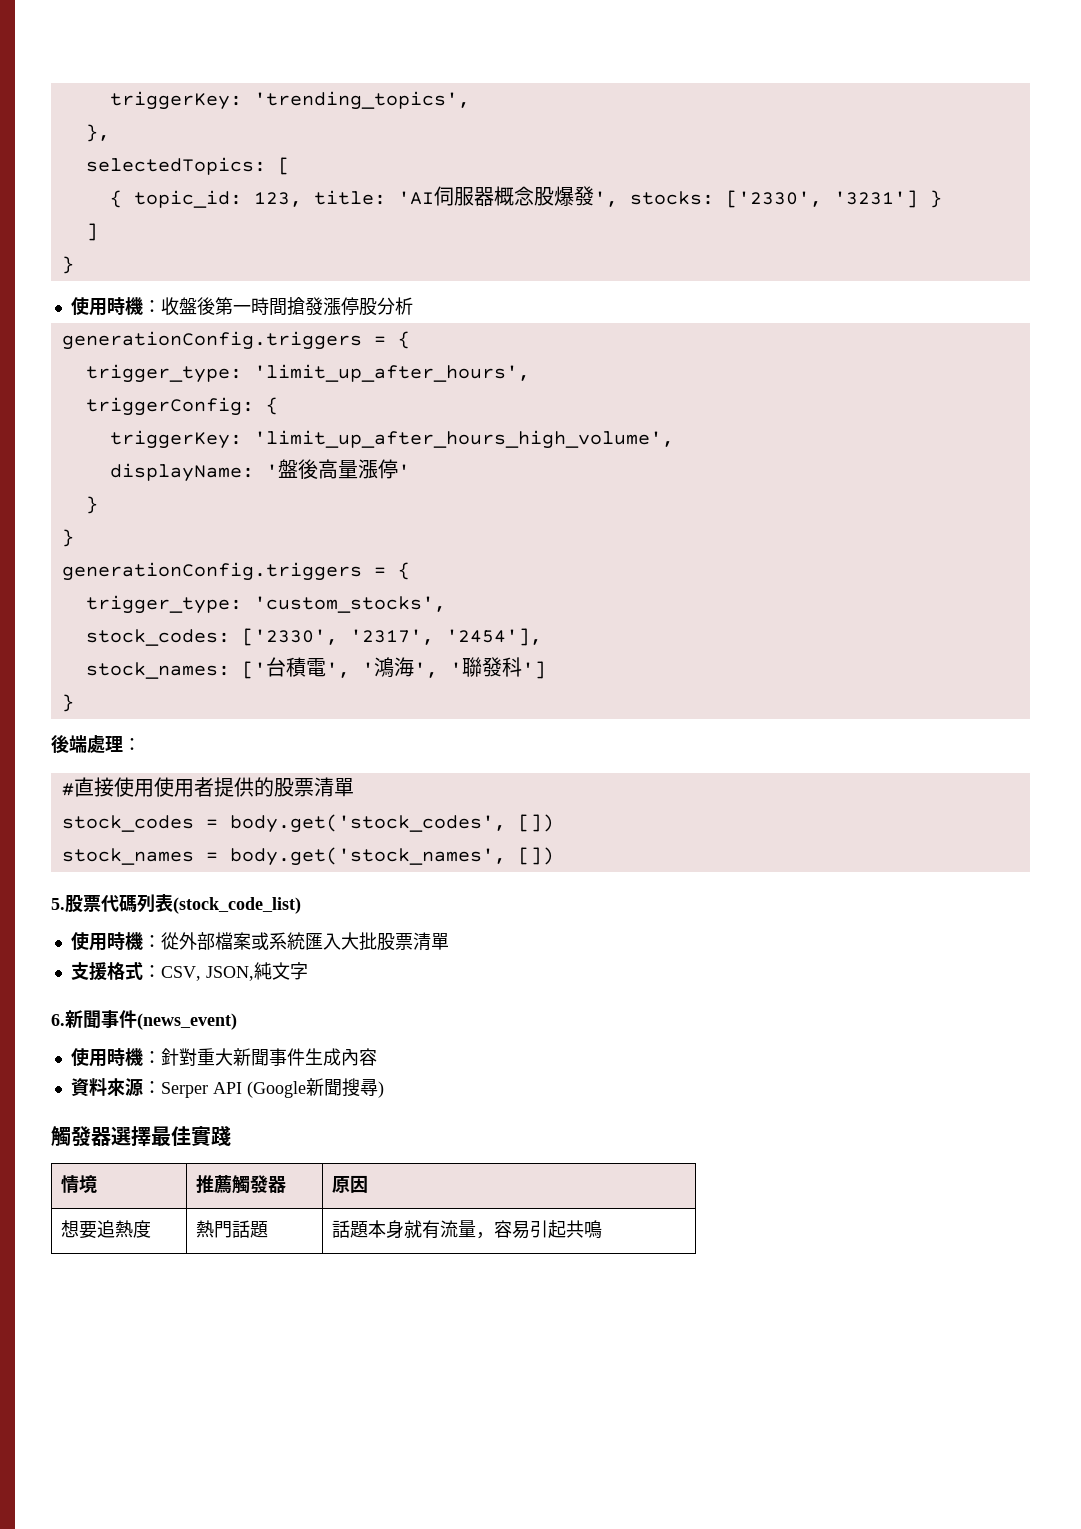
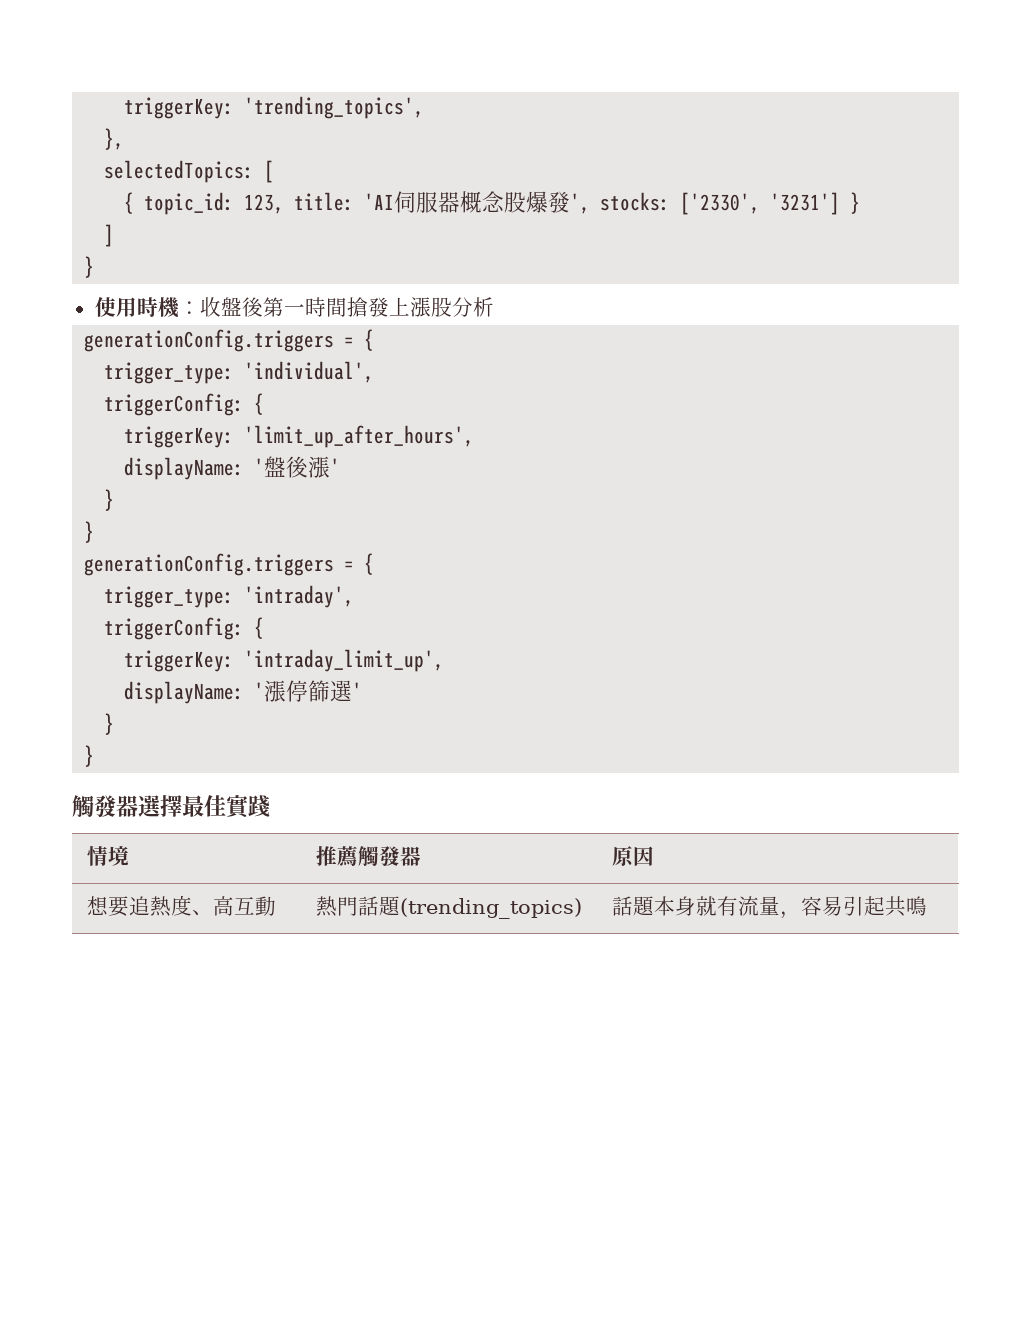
[322,297,359,316] 漲停 -> [388,297,431,317] 上漲
[253,364,530,382] [85,397,278,416] [109,430,674,449] 'limit_up_after_hours', // triggerConfig: { // triggerKey: 'limit_up_after_hours_high_volume', -> [244,361,375,383] [104,393,265,416] [124,425,475,448] 'individual', // triggerConfig: { // triggerKey: 'limit_up_after_hours',
[317,459,398,479] 高量漲停 -> [308,456,331,478] 漲
[253,596,446,613] [85,628,542,646] [85,657,546,679] [61,694,74,712] [51,735,141,754] [61,777,354,797] [61,814,554,833] [61,847,554,866] [51,894,301,914] [70,932,449,951] [70,962,308,981] [51,1010,237,1030] [70,1048,377,1067] [70,1078,384,1098] 'custom_stocks', // stock_codes: ['2330', '2317', '2454'], // stock_names: ['台積電', '鴻海', '聯發科'] // } // 後端處理： // #直接使用使用者提供的股票清單 // stock_codes = body.get('stock_codes', []) // stock_names = body.get('stock_names', []) // 5.股票代碼列表(stock_code_list) // 使用時機：從外部檔案或系統匯入大批股票清單 // 支援格式：CSV, JSON,純文字 // 6.新聞事件(news_event) // 使用時機：針對重大新聞事件生成內容 // 資料來源：Serper API (Google新聞搜尋) -> [244,585,355,608] [104,617,265,640] [124,649,445,672] [124,680,363,704] [104,713,115,735] [84,745,95,767] 'intraday', // triggerConfig: { // triggerKey: 'intraday_limit_up', // displayName: '漲停篩選' // } // }
(151, 1229) none -> [192,896,277,916] 、高互動
(268, 1229) none -> [400,898,583,919] (trending_topics)

